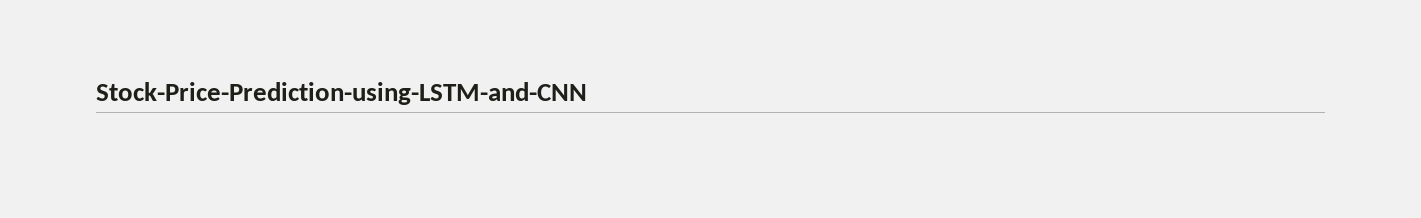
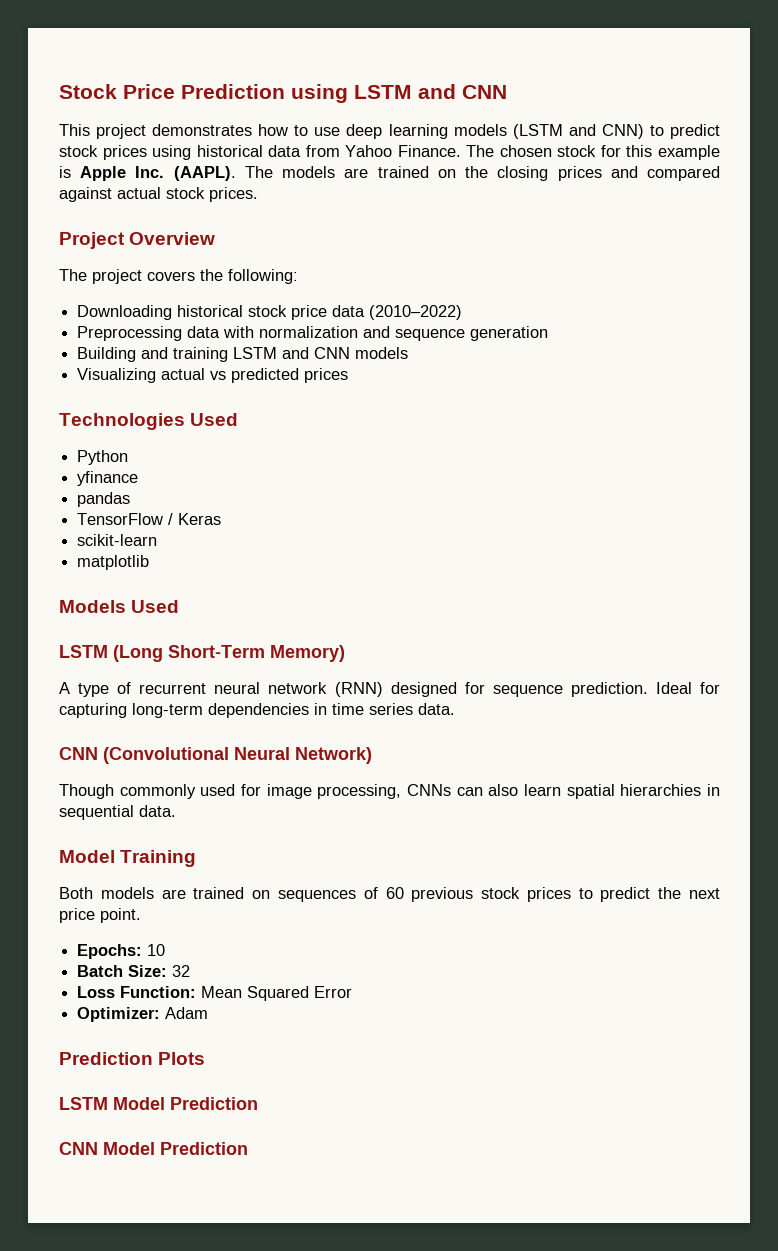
[96,82,587,105] Stock-Price-Prediction-using-LSTM-and-CNN -> [59,84,507,103] [59,124,721,139] [59,145,721,160] [59,166,720,181] [59,187,258,202] [59,232,216,249] [59,269,298,284] [77,305,463,320] [77,326,549,341] [77,347,409,362] [77,368,349,383] [59,413,239,430] [77,450,129,465] [77,471,139,486] [77,492,131,507] [77,513,222,525] [77,534,158,546] [77,555,150,570] [59,600,180,613] [59,645,345,662] [59,682,720,697] [59,703,455,718] [59,747,372,764] [59,784,720,799] [59,805,176,820] [59,850,197,867] [59,887,721,902] [59,908,141,923] [77,944,166,959] [77,965,191,977] [77,986,353,1001] [77,1007,209,1022] [59,1052,206,1065] [59,1097,258,1110] [59,1142,248,1155] Stock Price Prediction using LSTM and CNN // This project demonstrates how to use deep learning models (LSTM and CNN) to predict stock prices using historical data from Yahoo Finance. The chosen stock for this example is Apple Inc. (AAPL). The models are trained on the closing prices and compared against actual stock prices. // Project Overview // The project covers the following: // Downloading historical stock price data (2010–2022) // Preprocessing data with normalization and sequence generation // Building and training LSTM and CNN models // Visualizing actual vs predicted prices // Technologies Used // Python // yfinance // pandas // TensorFlow / Keras // scikit-learn // matplotlib // Models Used // LSTM (Long Short-Term Memory) // A type of recurrent neural network (RNN) designed for sequence prediction. Ideal for capturing long-term dependencies in time series data. // CNN (Convolutional Neural Network) // Though commonly used for image processing, CNNs can also learn spatial hierarchies in sequential data. // Model Training // Both models are trained on sequences of 60 previous stock prices to predict the next price point. // Epochs: 10 // Batch Size: 32 // Loss Function: Mean Squared Error // Optimizer: Adam // Prediction Plots // LSTM Model Prediction // CNN Model Prediction

